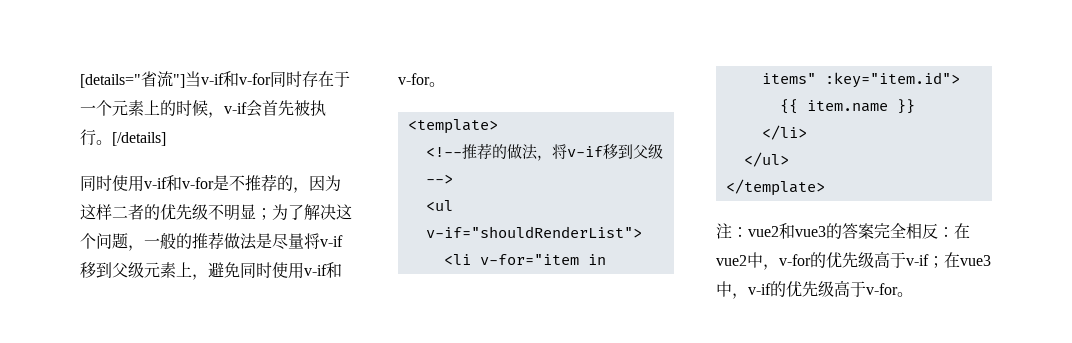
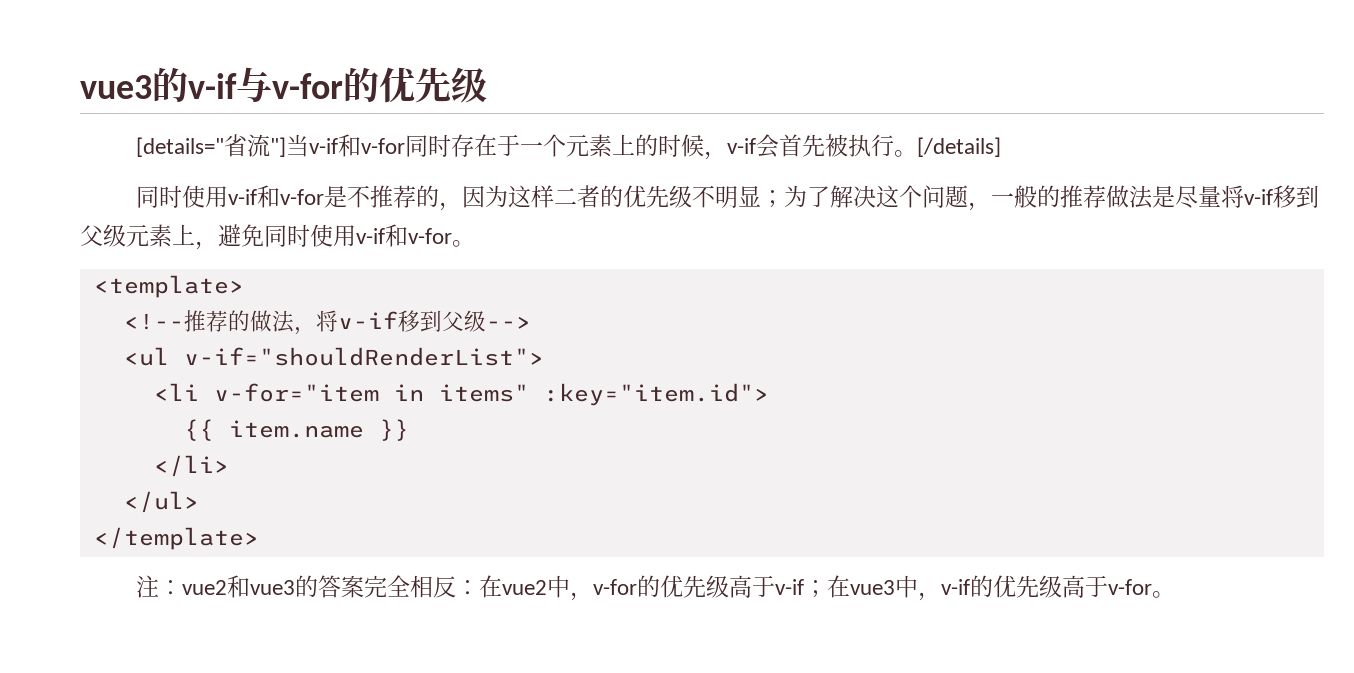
(80, 81) none -> [80,67,487,103] vue3的v-if与v-for的优先级 //

